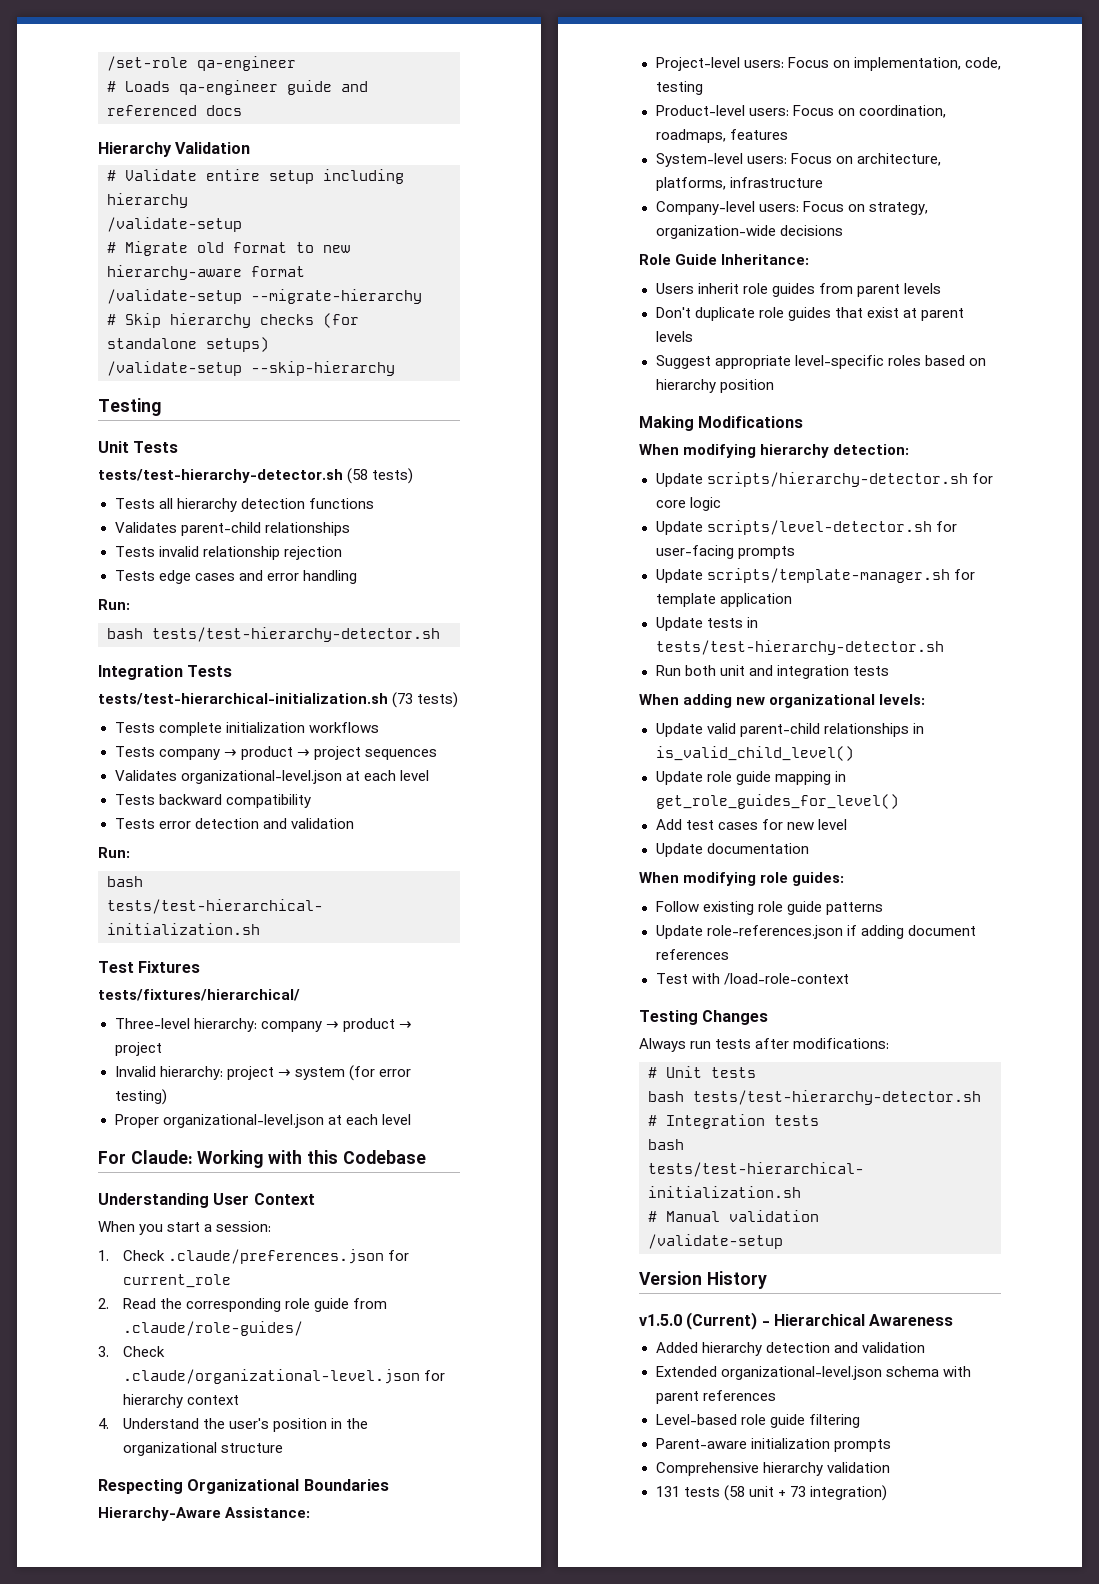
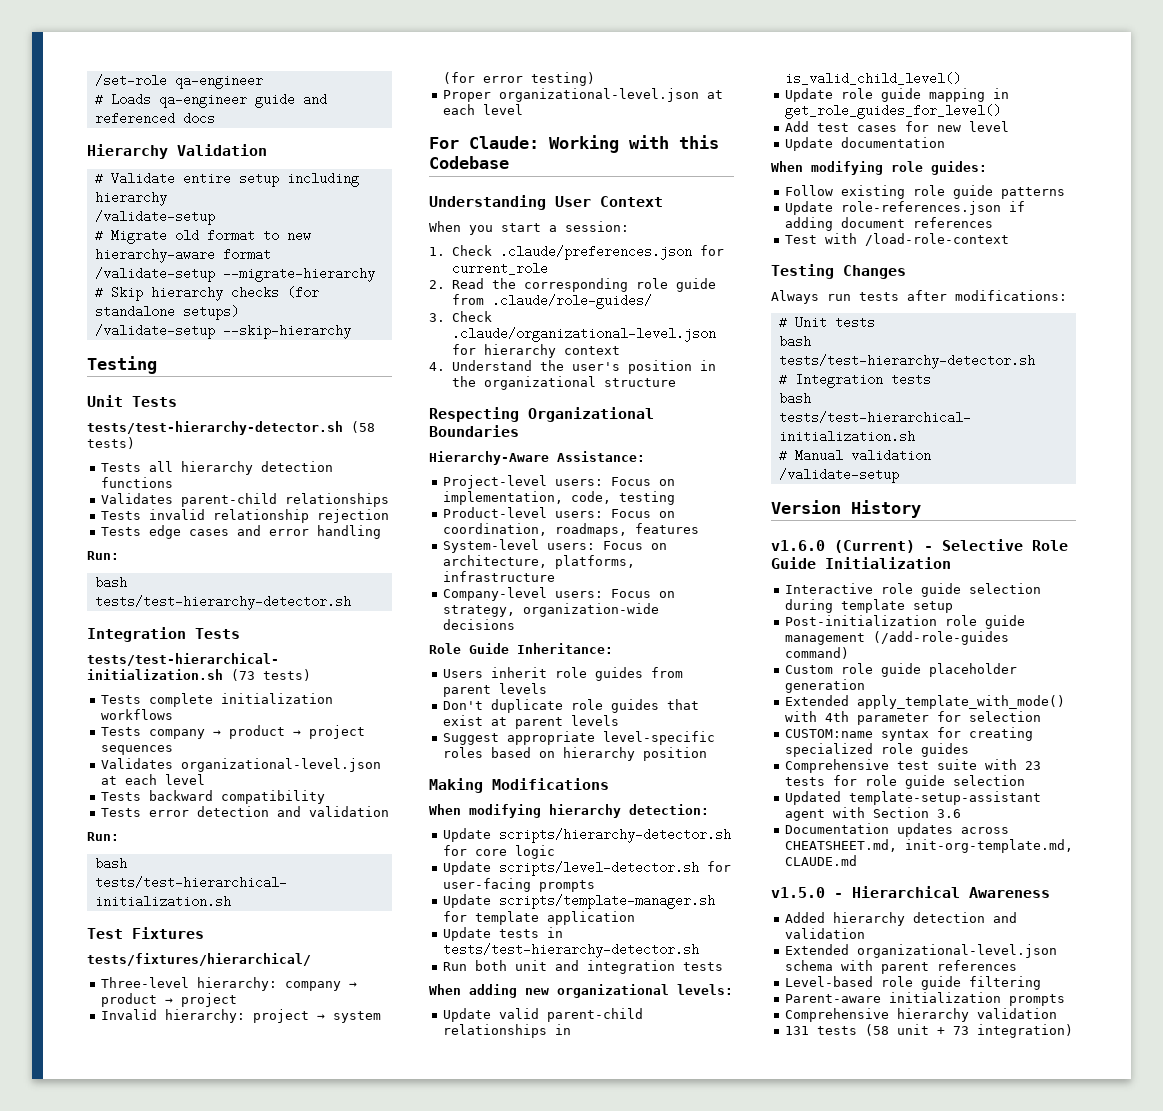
(767, 1280) none -> [771,539,1068,553] [771,557,951,569] [785,583,1042,597] [785,599,954,613] [785,615,1026,629] [785,631,1010,645] [785,647,850,659] [785,663,1018,677] [785,679,866,693] [785,695,1066,709] [785,711,1042,725] [785,727,1034,741] [785,743,970,757] [785,759,1042,773] [785,775,1026,789] [785,791,1042,805] [785,807,962,821] [785,823,1010,837] [785,839,1074,853] [785,855,858,866] // v1.6.0 (Current) - Selective Role Guide Initialization // Interactive role guide selection during template setup // Post-initialization role guide management (/add-role-guides command) // Custom role guide placeholder generation // Extended apply_template_with_mode() with 4th parameter for selection // CUSTOM:name syntax for creating specialized role guides // Comprehensive test suite with 23 tests for role guide selection // Updated template-setup-assistant agent with Section 3.6 // Documentation updates across CHEATSHEET.md, init-org-template.md, CLAUDE.md
[686,1312,758,1330] (Current) -> (825, 892) none

